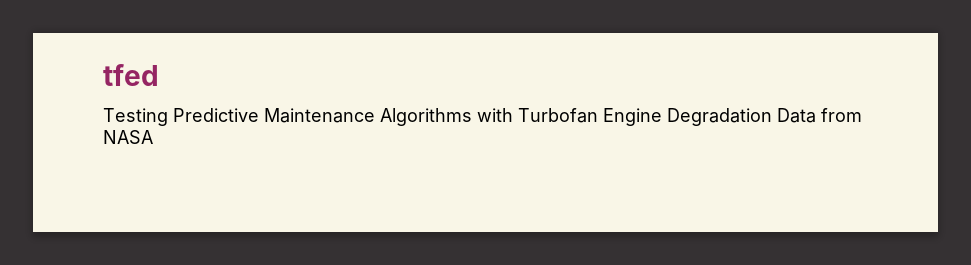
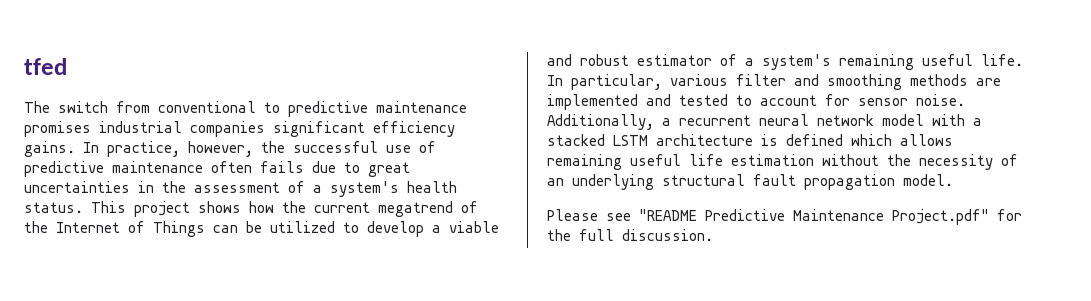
[103,108,862,126] [103,130,153,144] Testing Predictive Maintenance Algorithms with Turbofan Engine Degradation Data from NASA -> [24,101,467,117] [24,121,455,137] [24,141,436,157] [24,161,410,177] [24,181,457,197] [24,201,478,217] [24,221,499,237] [547,54,1023,70] [547,74,1001,90] [547,94,965,110] [547,114,982,130] [547,134,953,146] [547,154,1018,170] [547,174,953,190] [547,209,1022,225] [547,229,713,241] The switch from conventional to predictive maintenance promises industrial companies significant efficiency gains. In practice, however, the successful use of predictive maintenance often fails due to great uncertainties in the assessment of a system's health status. This project shows how the current megatrend of the Internet of Things can be utilized to develop a viable and robust estimator of a system's remaining useful life. In particular, various filter and smoothing methods are implemented and tested to account for sensor noise. Additionally, a recurrent neural network model with a stacked LSTM architecture is defined which allows remaining useful life estimation without the necessity of an underlying structural fault propagation model. // Please see "README Predictive Maintenance Project.pdf" for the full discussion.

